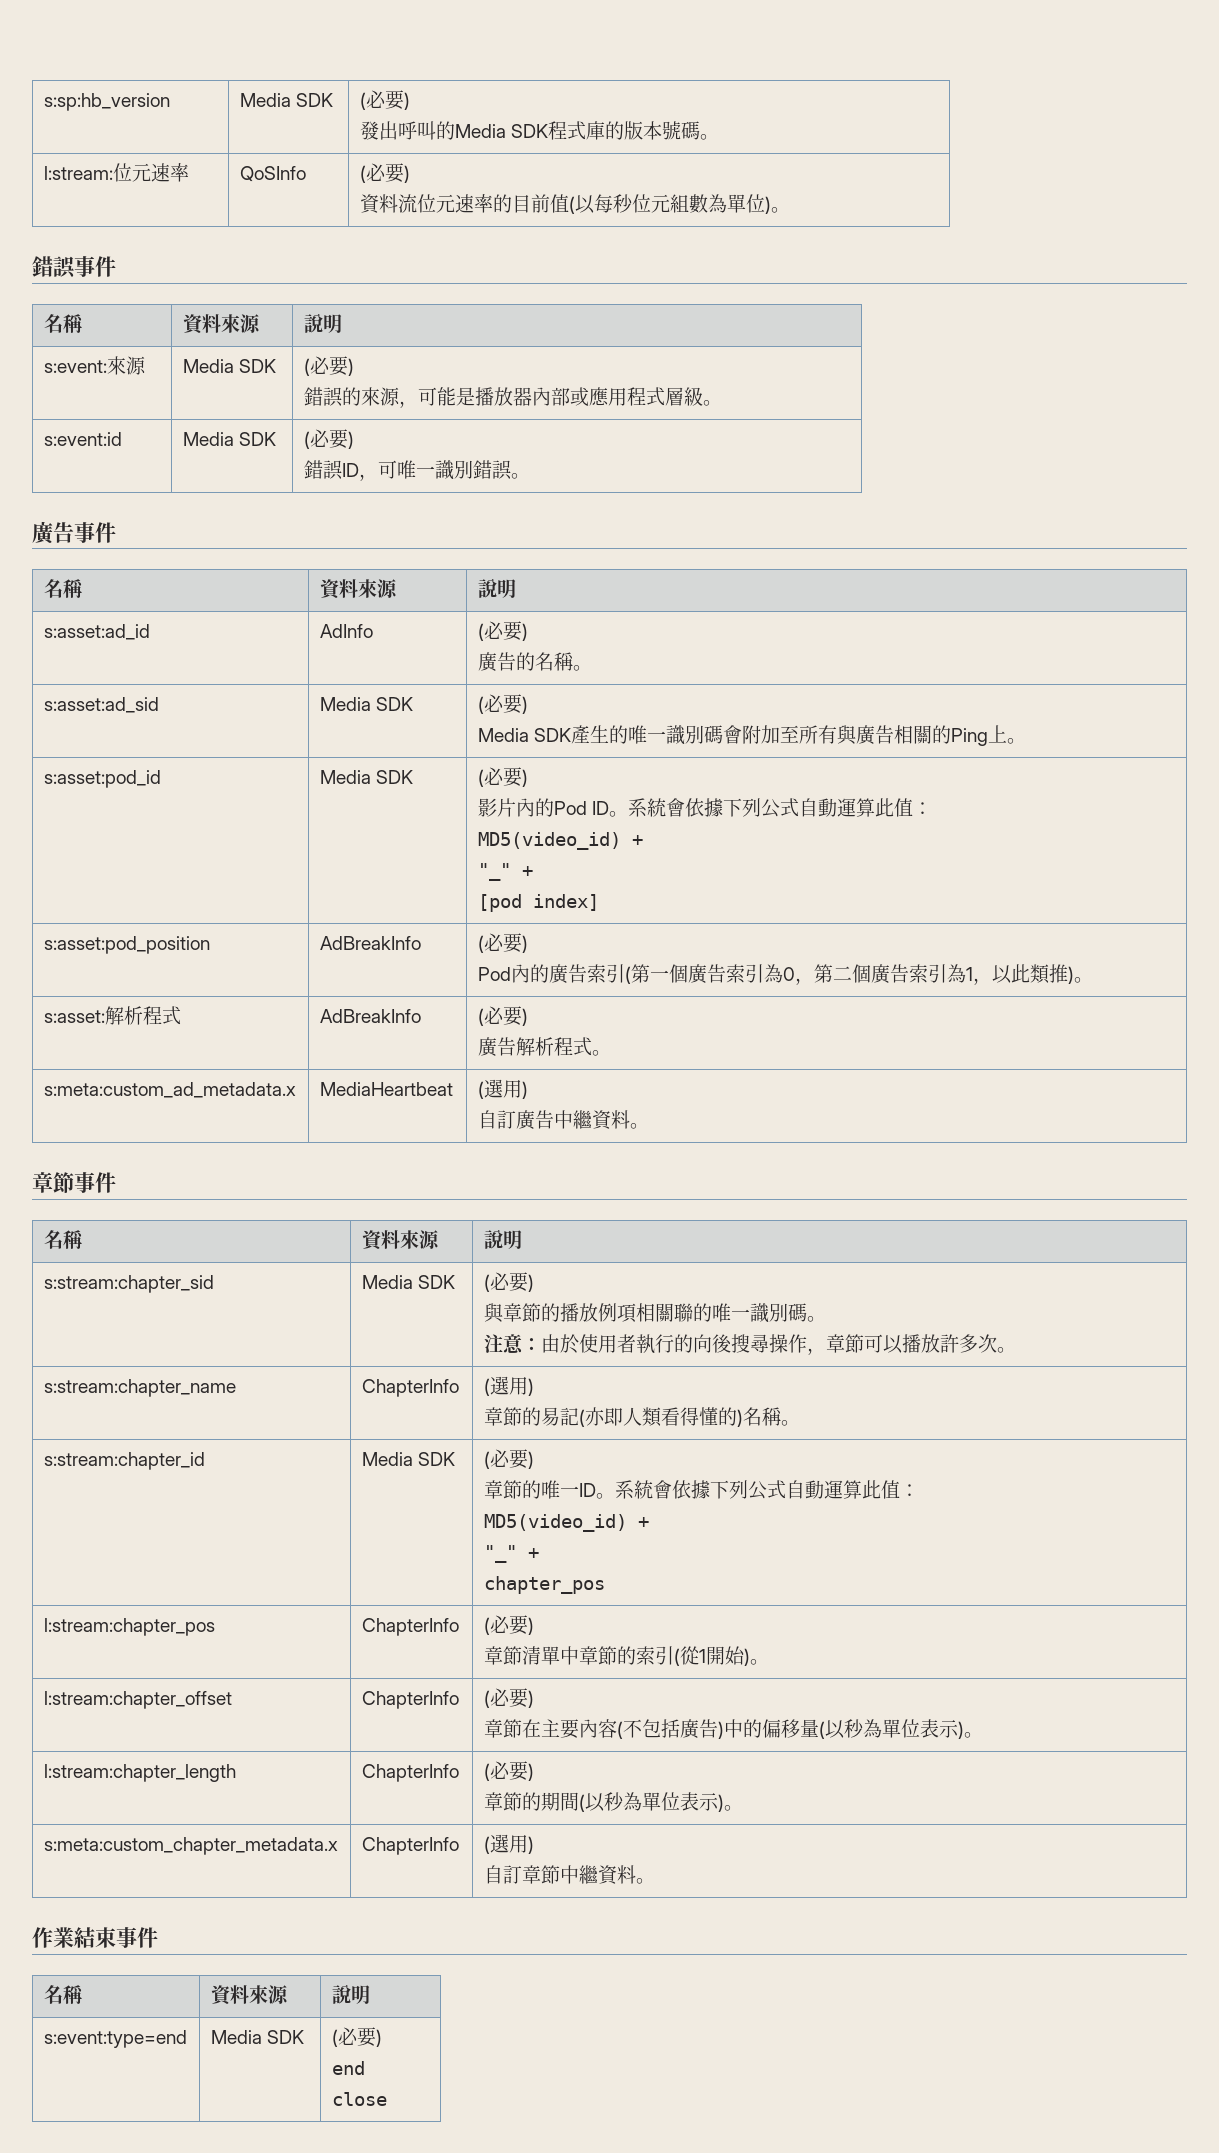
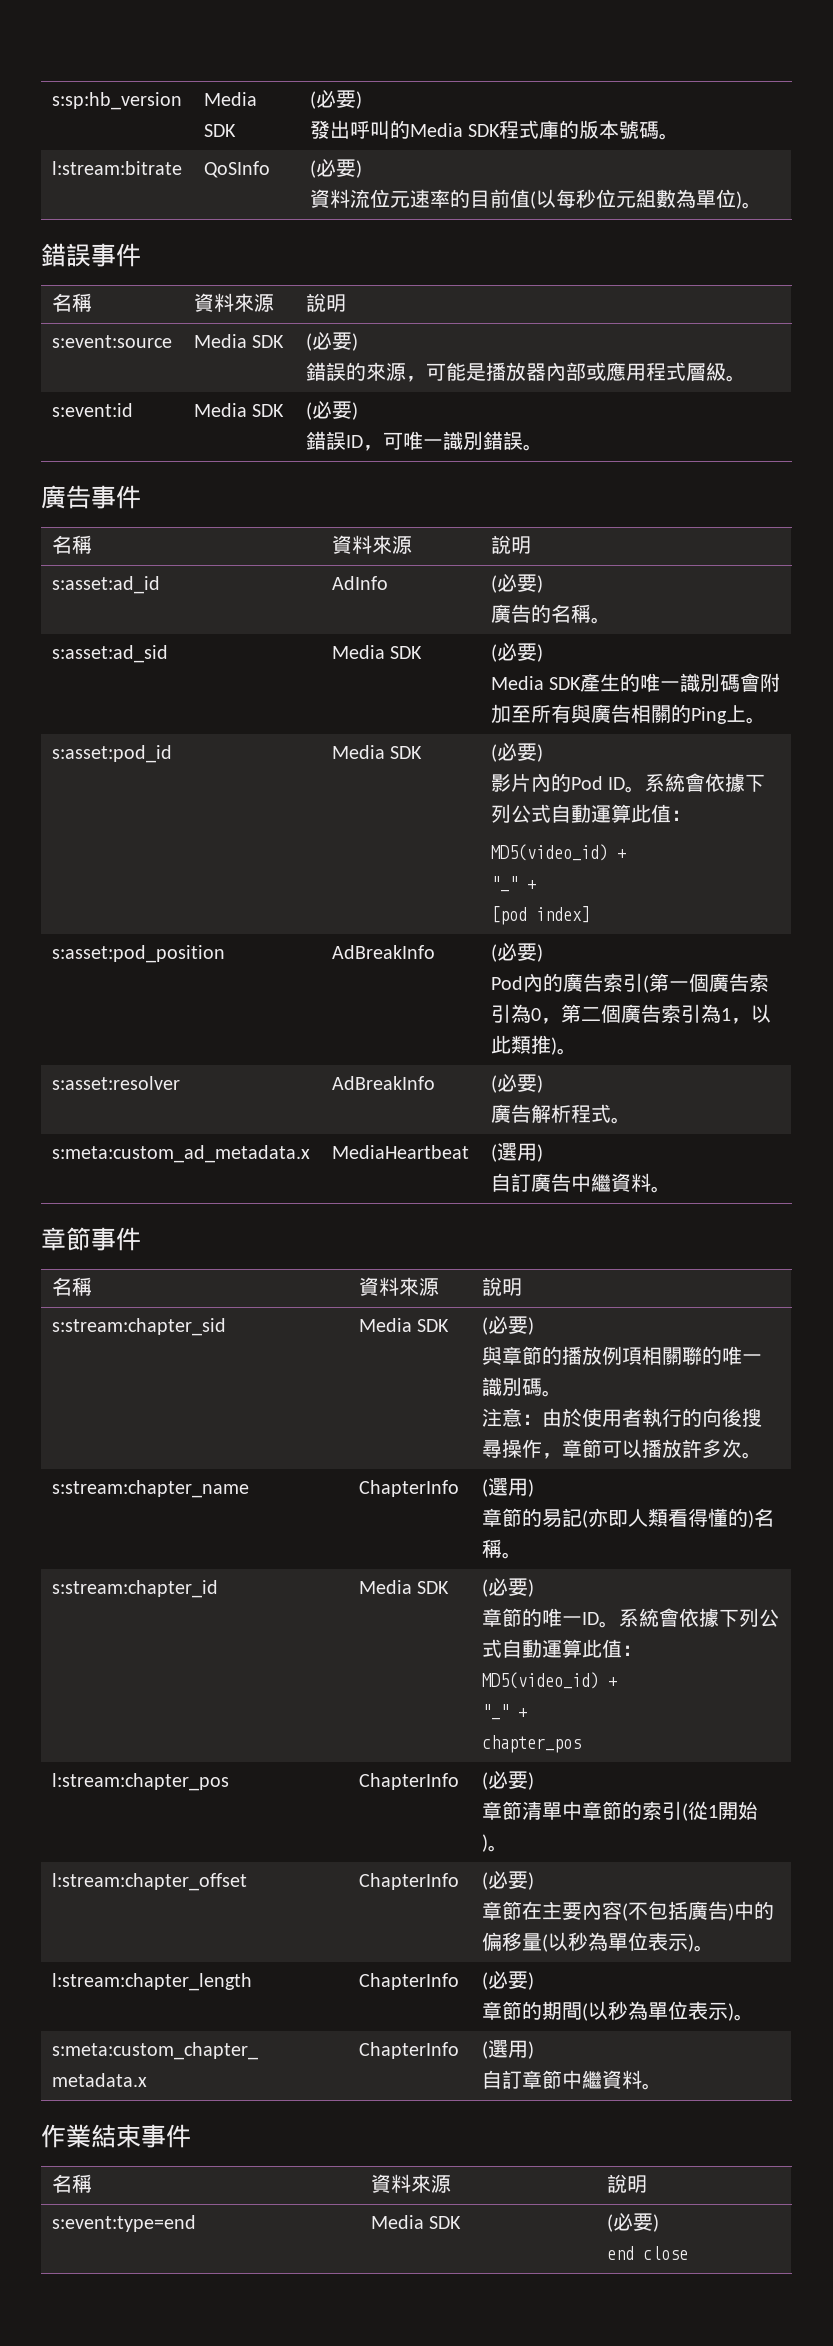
[43,163,189,182] l:stream:位元速率 -> [51,161,182,175] l:stream:bitrate
[43,356,146,375] s:event:來源 -> [51,335,172,348] s:event:source
[43,1006,181,1025] s:asset:解析程式 -> [51,1076,180,1090] s:asset:resolver

